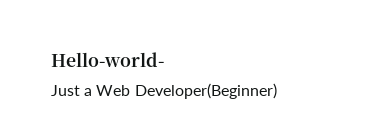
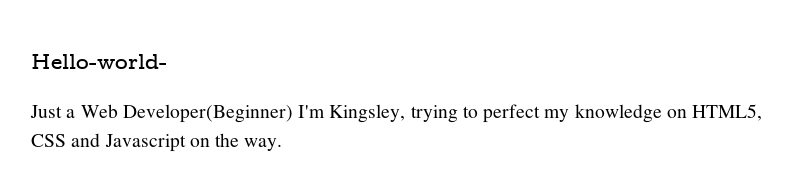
(277, 91) none -> [298,104,763,123] [31,133,283,152] I'm Kingsley, trying to perfect my knowledge on HTML5, CSS and Javascript on the way.

